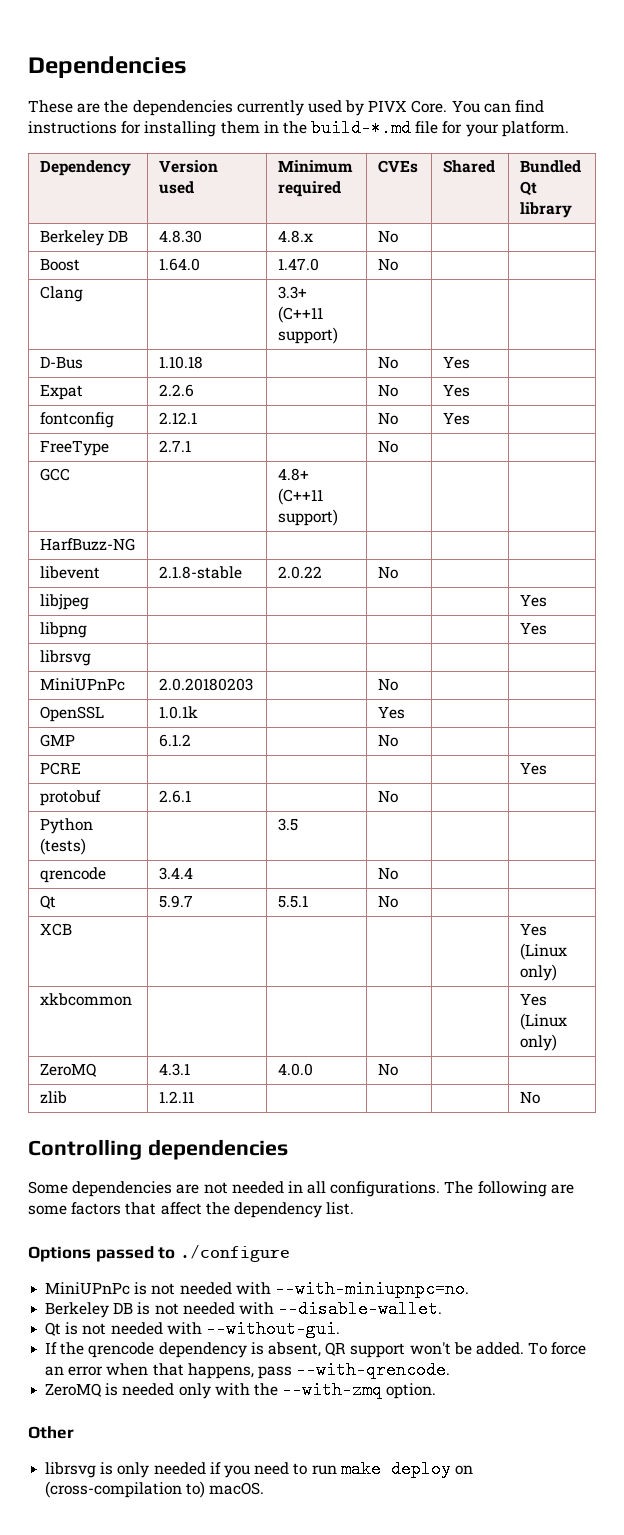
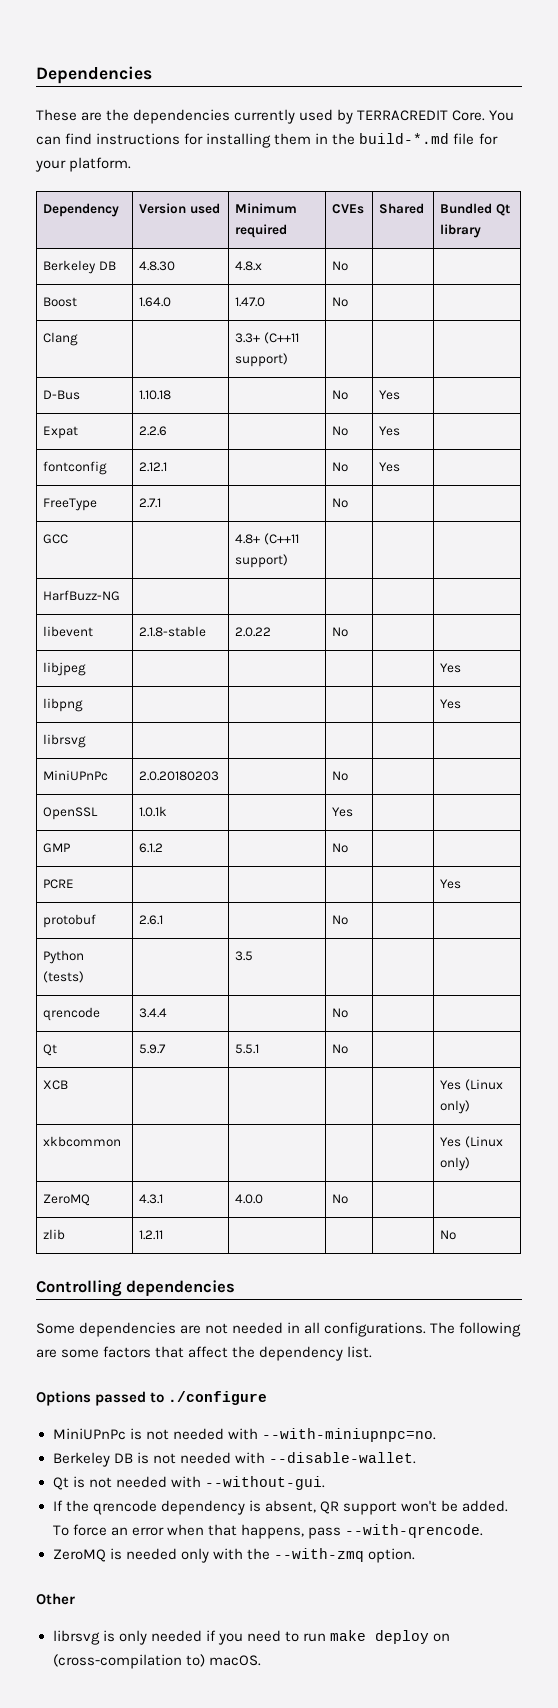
[368,100,408,112] PIVX -> [357,110,449,121] TERRACREDIT

